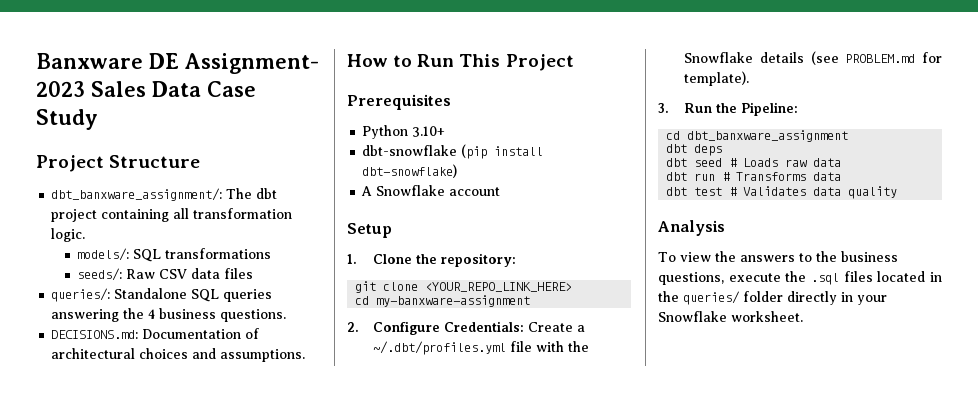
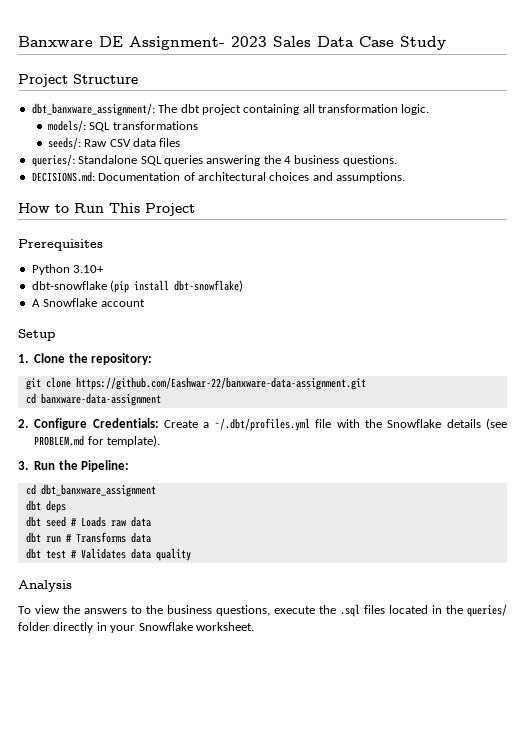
[425,282,573,292] [355,295,531,307] <YOUR_REPO_LINK_HERE> // cd my-banxware-assignment -> [75,377,366,390] [25,393,161,406] https://github.com/Eashwar-22/banxware-data-assignment.git // cd banxware-data-assignment

